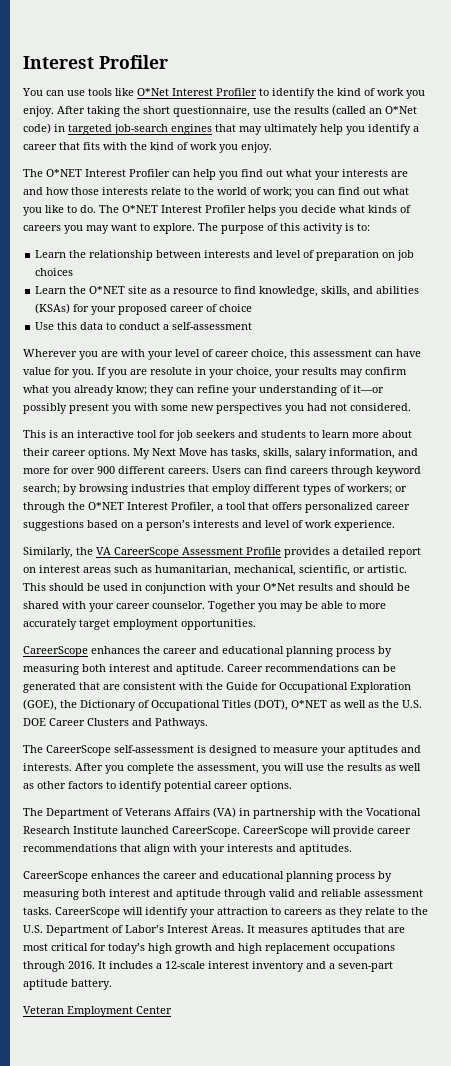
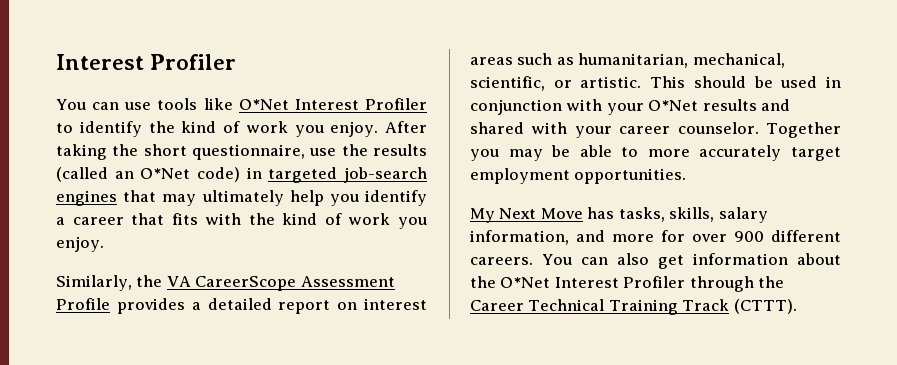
[23,169,408,180] [23,187,409,198] [23,205,411,216] [23,223,370,234] [35,250,415,261] [35,268,74,276] [35,286,420,297] [35,303,253,315] [35,322,253,330] [23,349,421,360] [23,367,407,378] [23,385,384,396] [23,403,411,414] [23,430,412,441] [23,448,418,459] [23,466,421,477] [23,484,407,495] [23,502,410,513] [23,520,395,531] // The O*NET Interest Profiler can help you find out what your interests are and how those interests relate to the world of work; you can find out what you like to do. The O*NET Interest Profiler helps you decide what kinds of careers you may want to explore. The purpose of this activity is to: // Learn the relationship between interests and level of preparation on job choices // Learn the O*NET site as a resource to find knowledge, skills, and abilities (KSAs) for your proposed career of choice // Use this data to conduct a self-assessment // Wherever you are with your level of career choice, this assessment can have value for you. If you are resolute in your choice, your results may confirm what you already know; they can refine your understanding of it—or possibly present you with some new perspectives you had not considered. // This is an interactive tool for job seekers and students to learn more about their career options. My Next Move has tasks, skills, salary information, and more for over 900 different careers. Users can find careers through keyword search; by browsing industries that employ different types of workers; or through the O*NET Interest Profiler, a tool that offers personalized career suggestions based on a person’s interests and level of work experience. -> (104, 244) none
[359,583,410,591] should be -> (791, 105) none
[23,646,392,657] [23,664,396,675] [23,682,411,693] [23,699,422,711] [23,718,208,729] [23,745,421,756] [23,763,421,774] [23,781,292,792] [23,807,421,819] [23,826,411,837] [23,844,352,855] [23,871,392,882] [23,889,423,900] [23,907,428,918] [23,925,405,936] [23,943,395,954] [23,961,393,972] [23,979,112,990] [23,1006,172,1017] CareerScope enhances the career and educational planning process by measuring both interest and aptitude. Career recommendations can be generated that are consistent with the Guide for Occupational Exploration (GOE), the Dictionary of Occupational Titles (DOT), O*NET as well as the U.S. DOE Career Clusters and Pathways. // The CareerScope self-assessment is designed to measure your aptitudes and interests. After you complete the assessment, you will use the results as well as other factors to identify potential career options. // The Department of Veterans Affairs (VA) in partnership with the Vocational Research Institute launched CareerScope. CareerScope will provide career recommendations that align with your interests and aptitudes. // CareerScope enhances the career and educational planning process by measuring both interest and aptitude through valid and reliable assessment tasks. CareerScope will identify your attraction to careers as they relate to the U.S. Department of Labor’s Interest Areas. It measures aptitudes that are most critical for today’s high growth and high replacement occupations through 2016. It includes a 12-scale interest inventory and a seven-part aptitude battery. // Veteran Employment Center -> [470,207,768,223] [470,230,841,245] [470,253,841,269] [470,276,785,292] [470,299,797,315] My Next Move has tasks, skills, salary information, and more for over 900 different careers. You can also get information about the O*Net Interest Profiler through the Career Technical Training Track (CTTT).

